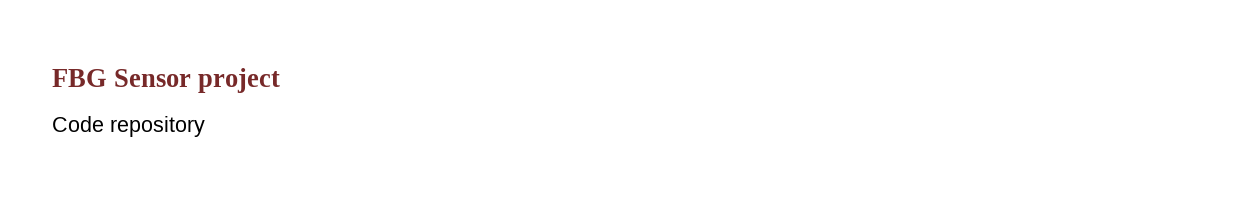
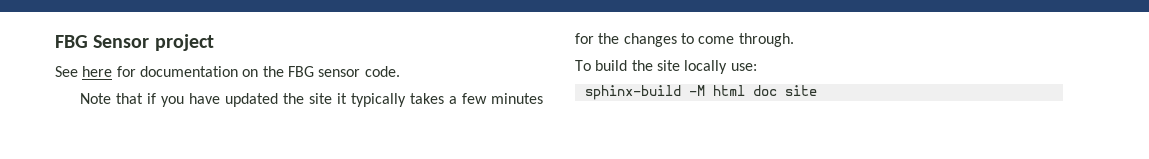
[52,116,205,137] Code repository -> [55,66,400,77] [79,93,543,107] [575,33,794,47] [575,60,757,74] [584,85,817,100] See here for documentation on the FBG sensor code. // Note that if you have updated the site it typically takes a few minutes for the changes to come through. // To build the site locally use: // sphinx-build -M html doc site

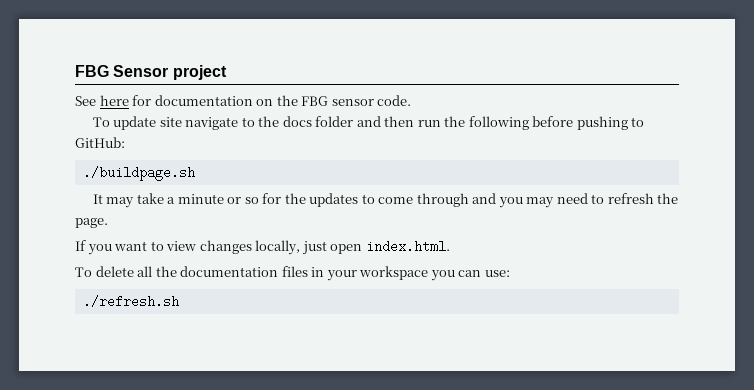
[79,93,543,107] Note that if you have updated the site it typically takes a few minutes -> [92,116,645,130] [75,137,125,148] [82,166,195,181] [92,193,259,208] To update site navigate to the docs folder and then run the following before pushing to GitHub: // ./buildpage.sh // It may take a minute or so
[623,33,677,47] changes -> [309,193,359,207] updates
[738,33,794,47] [575,60,757,74] [584,85,817,100] through. // To build the site locally use: // sphinx-build -M html doc site -> [416,193,679,208] [75,218,108,228] [75,240,450,255] [75,266,510,281] [82,295,179,308] through and you may need to refresh the page. // If you want to view changes locally, just open index.html. // To delete all the documentation files in your workspace you can use: // ./refresh.sh

